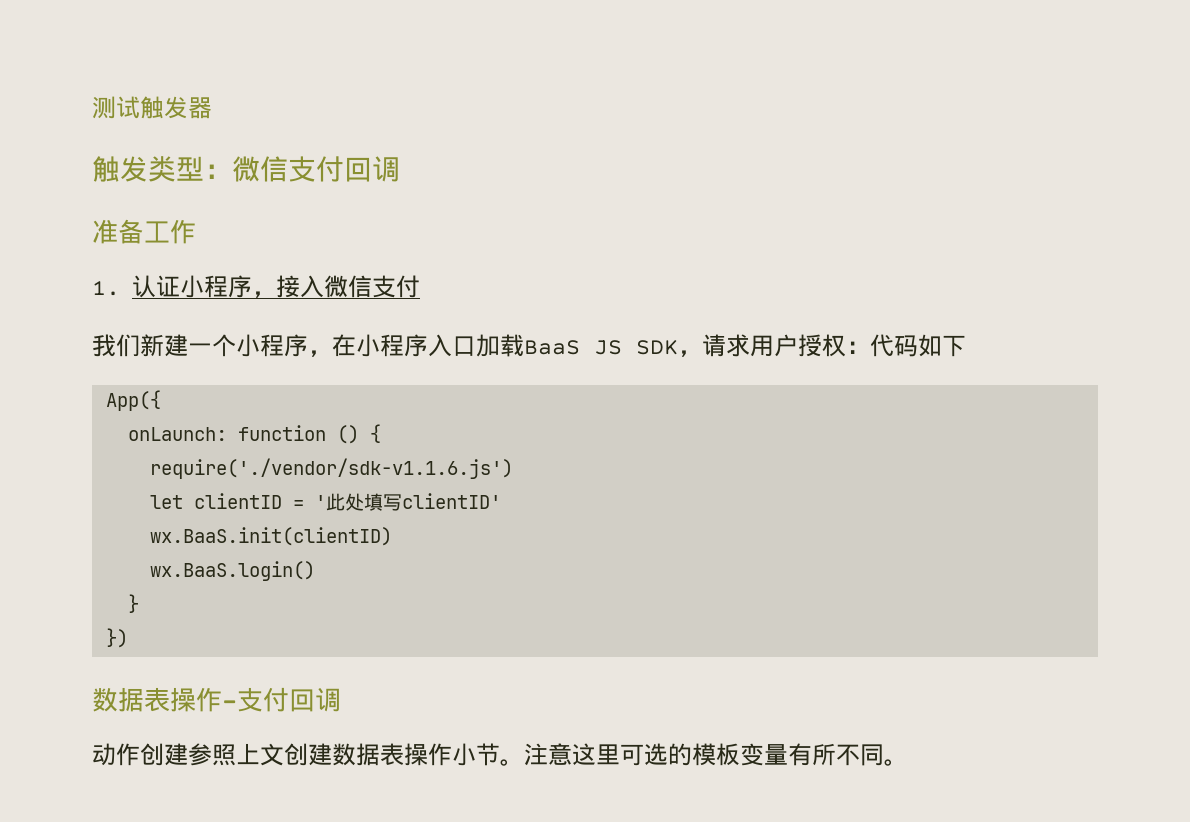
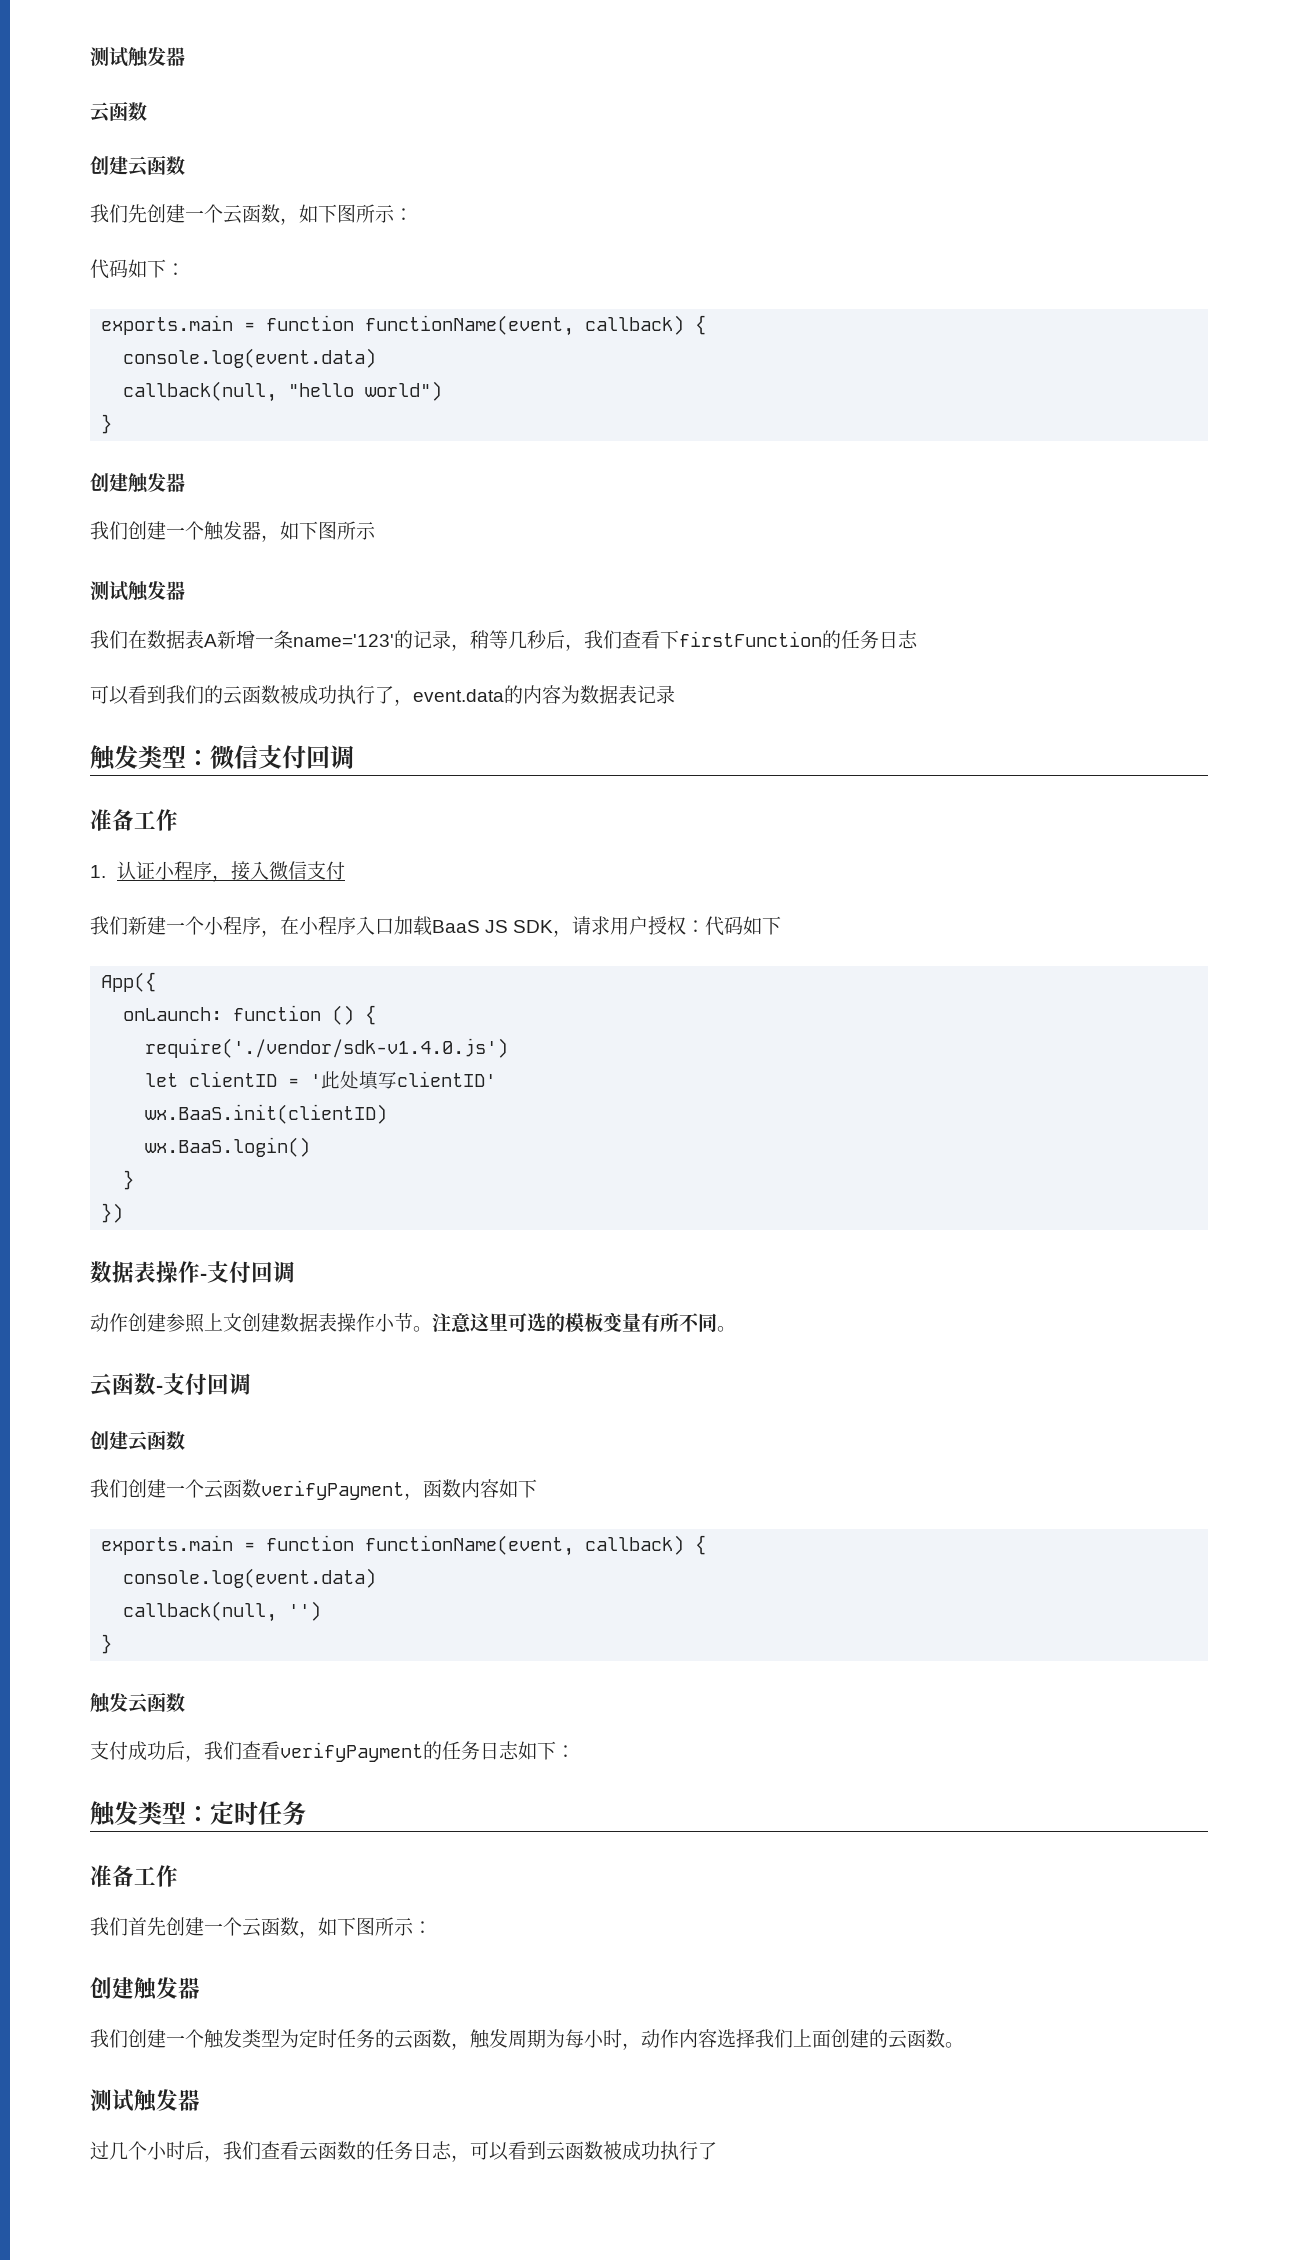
[92,96,212,119] 测试触发器 -> [90,47,185,68] [90,101,147,123] [90,155,185,177] [90,204,413,225] [90,259,185,279] [101,315,707,336] [123,348,377,368] [123,381,443,402] [101,414,113,434] [90,472,185,494] [90,521,376,542] [90,581,185,602] [90,630,918,651] [90,685,675,706] 测试触发器 // 云函数 // 创建云函数 // 我们先创建一个云函数，如下图所示： // 代码如下： // exports.main = function functionName(event, callback) { // console.log(event.data) // callback(null, "hello world") // } // 创建触发器 // 我们创建一个触发器，如下图所示 // 测试触发器 // 我们在数据表A新增一条name='123'的记录，稍等几秒后，我们查看下firstFunction的任务日志 // 可以看到我们的云函数被成功执行了，event.data的内容为数据表记录
[150,458,514,479] require('./vendor/sdk-v1.1.6.js') -> [145,1038,509,1058] require('./vendor/sdk-v1.4.0.js')
(908, 762) none -> [90,1373,251,1397] [90,1430,185,1452] [90,1479,537,1500] [101,1535,707,1556] [123,1568,377,1588] [123,1601,322,1622] [101,1634,113,1654] [90,1692,185,1714] [90,1741,575,1762] [90,1801,306,1827] [90,1865,178,1887] [90,1917,432,1938] [90,1977,200,2001] [90,2029,964,2050] [90,2089,200,2113] [90,2141,717,2162] // 云函数-支付回调 // 创建云函数 // 我们创建一个云函数verifyPayment，函数内容如下 // exports.main = function functionName(event, callback) { // console.log(event.data) // callback(null, '') // } // 触发云函数 // 支付成功后，我们查看verifyPayment的任务日志如下： // 触发类型：定时任务 // 准备工作 // 我们首先创建一个云函数，如下图所示： // 创建触发器 // 我们创建一个触发类型为定时任务的云函数，触发周期为每小时，动作内容选择我们上面创建的云函数。 // 测试触发器 // 过几个小时后，我们查看云函数的任务日志，可以看到云函数被成功执行了

